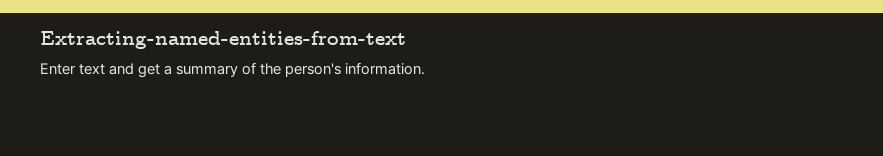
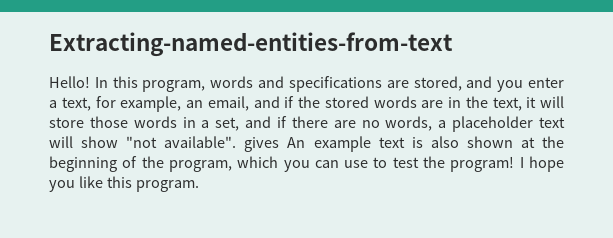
[40,62,426,78] Enter text and get a summary of the person's information. -> [49,76,564,92] [49,96,564,112] [49,116,565,132] [49,136,564,152] [49,156,565,172] [49,176,199,192] Hello! In this program, words and specifications are stored, and you enter a text, for example, an email, and if the stored words are in the text, it will store those words in a set, and if there are no words, a placeholder text will show "not available". gives An example text is also shown at the beginning of the program, which you can use to test the program! I hope you like this program.

